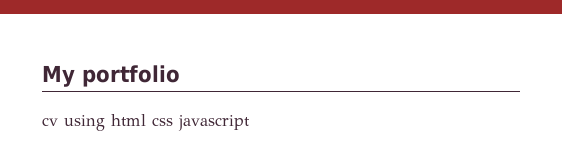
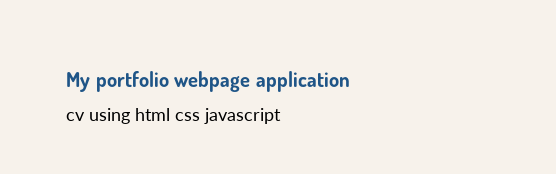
(180, 76) none -> [174,71,350,92] webpage application

